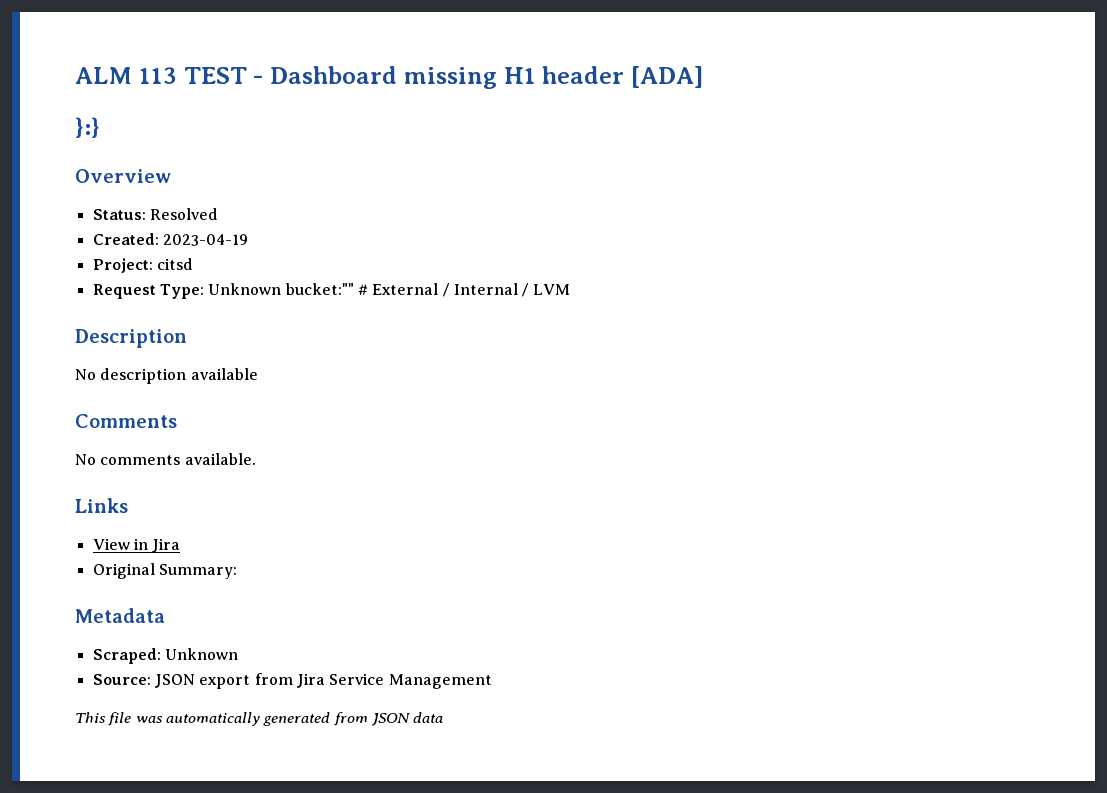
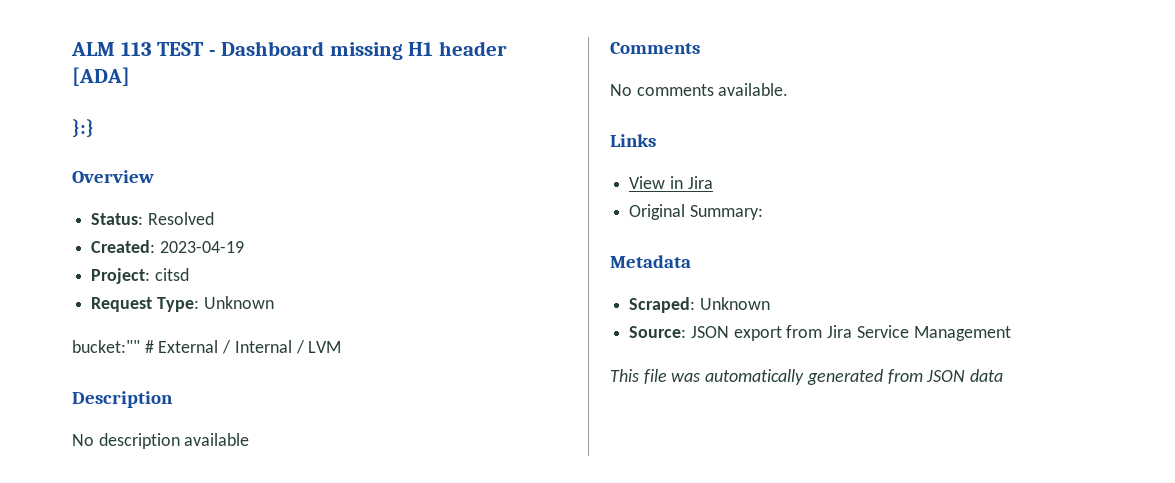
(282, 289) none -> (274, 302) //

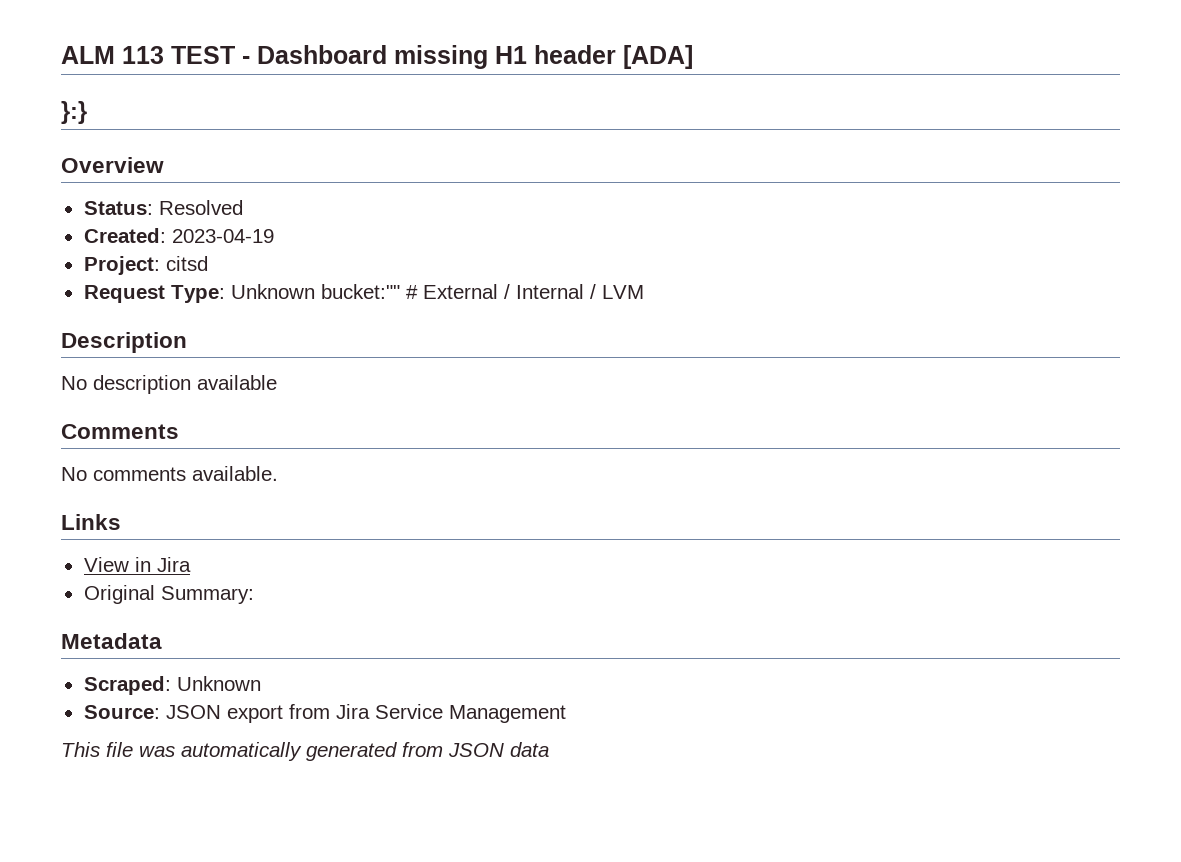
(274, 302) // -> (315, 291) none

